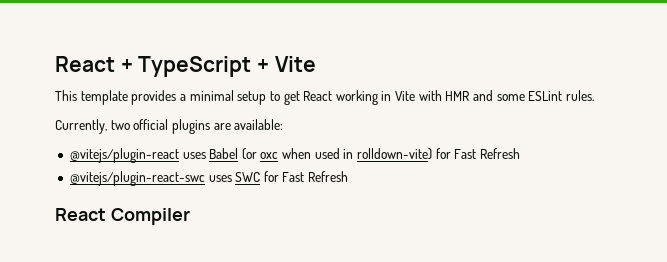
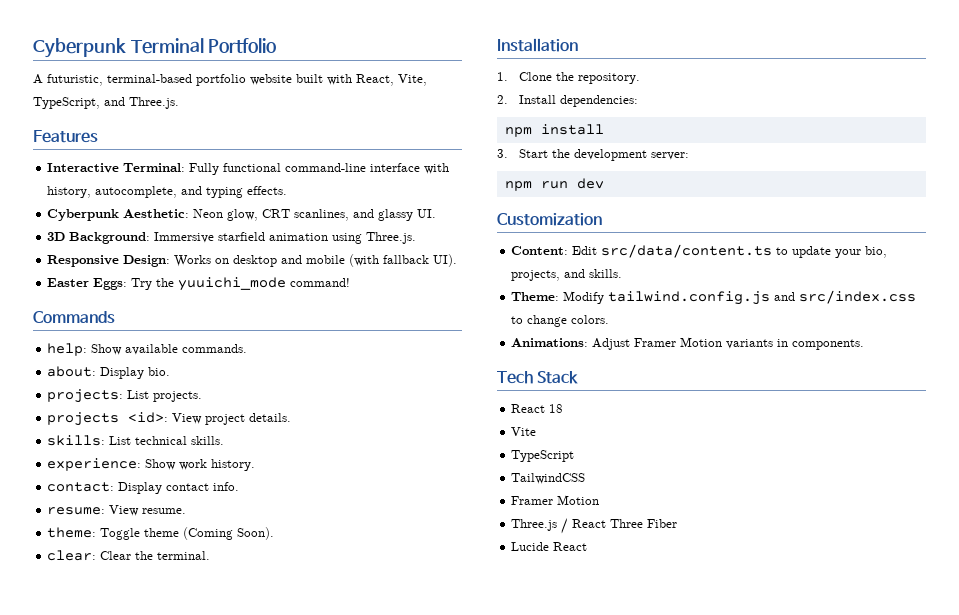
[55,56,316,77] [55,90,594,105] [55,119,284,134] [69,148,520,163] [69,171,349,186] [55,208,190,225] React + TypeScript + Vite // This template provides a minimal setup to get React working in Vite with HMR and some ESLint rules. // Currently, two official plugins are available: // @vitejs/plugin-react uses Babel (or oxc when used in rolldown-vite) for Fast Refresh // @vitejs/plugin-react-swc uses SWC for Fast Refresh // React Compiler -> [33,38,277,58] [33,74,427,86] [33,97,179,109] [33,130,98,143] [47,163,450,175] [47,186,288,198] [47,209,437,221] [47,232,417,244] [47,254,458,267] [47,277,351,291] [33,311,115,324] [47,343,248,356] [47,366,171,379] [47,389,203,403] [47,412,292,426] [47,435,225,446] [47,458,256,471] [47,482,240,494] [47,505,187,516] [47,527,275,540] [47,550,211,561] [497,38,578,52] [497,72,640,84] [497,95,638,107] [504,124,604,137] [497,149,689,161] [504,178,604,191] [497,213,602,226] [511,244,888,258] [511,269,623,281] [511,290,917,305] [511,315,610,327] [511,337,865,350] [497,371,579,384] [511,404,564,413] [511,427,537,436] [511,450,575,462] [511,473,586,484] [511,495,600,505] [511,518,678,534] [511,542,588,551] Cyberpunk Terminal Portfolio // A futuristic, terminal-based portfolio website built with React, Vite, TypeScript, and Three.js. // Features // Interactive Terminal: Fully functional command-line interface with history, autocomplete, and typing effects. // Cyberpunk Aesthetic: Neon glow, CRT scanlines, and glassy UI. // 3D Background: Immersive starfield animation using Three.js. // Responsive Design: Works on desktop and mobile (with fallback UI). // Easter Eggs: Try the yuuichi_mode command! // Commands // help: Show available commands. // about: Display bio. // projects: List projects. // projects <id>: View project details. // skills: List technical skills. // experience: Show work history. // contact: Display contact info. // resume: View resume. // theme: Toggle theme (Coming Soon). // clear: Clear the terminal. // Installation // 1. Clone the repository. // 2. Install dependencies: // npm install // 3. Start the development server: // npm run dev // Customization // Content: Edit src/data/content.ts to update your bio, projects, and skills. // Theme: Modify tailwind.config.js and src/index.css to change colors. // Animations: Adjust Framer Motion variants in components. // Tech Stack // React 18 // Vite // TypeScript // TailwindCSS // Framer Motion // Three.js / React Three Fiber // Lucide React

